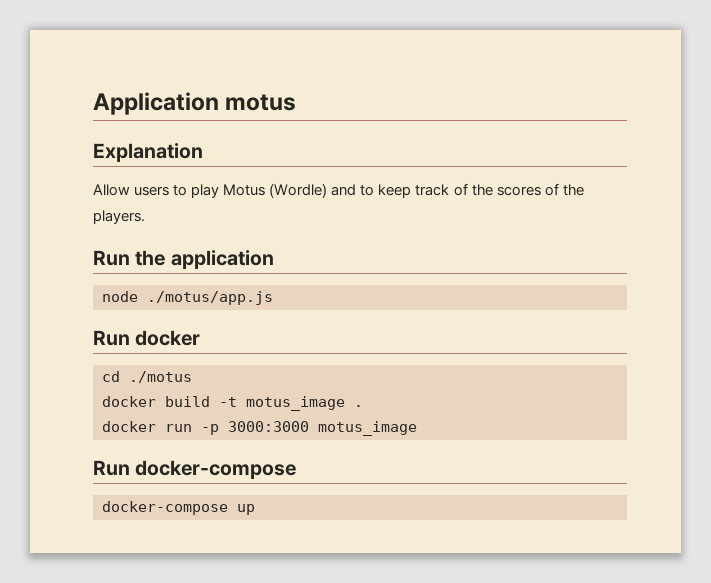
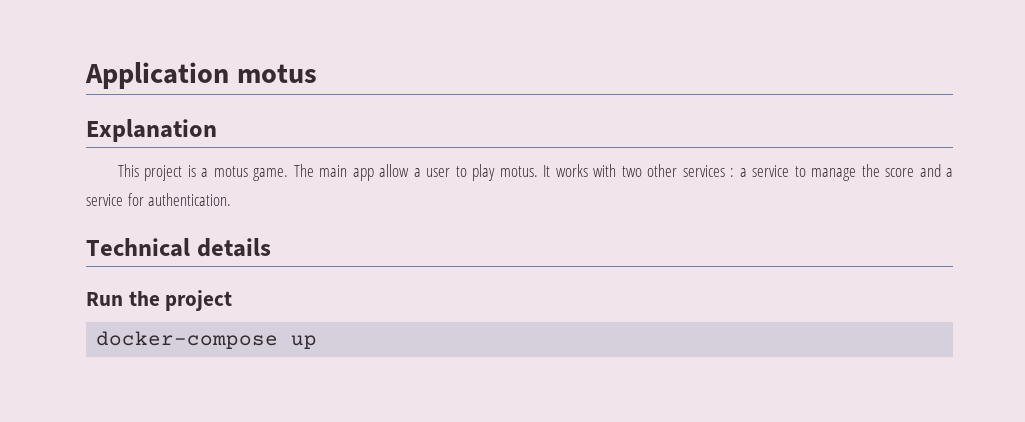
[93,183,584,198] [93,210,145,224] [93,250,274,269] [102,291,273,305] [93,330,201,346] [102,371,192,383] [102,396,363,411] [102,421,417,436] [93,460,297,479] Allow users to play Motus (Wordle) and to keep track of the scores of the players. // Run the application // node ./motus/app.js // Run docker // cd ./motus // docker build -t motus_image . // docker run -p 3000:3000 motus_image // Run docker-compose -> [117,164,953,181] [86,193,232,206] [86,238,271,257] [86,290,233,311] This project is a motus game. The main app allow a user to play motus. It works with two other services : a service to manage the score and a service for authentication. // Technical details // Run the project

